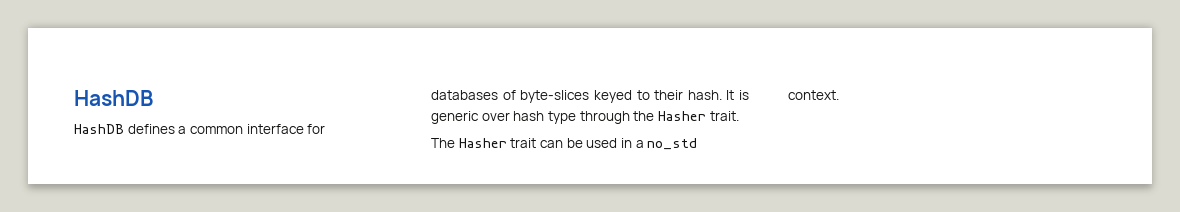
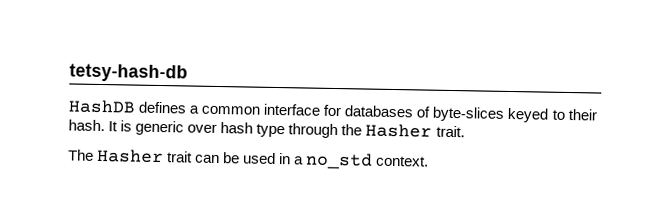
[74,90,153,106] HashDB -> [69,63,188,83] tetsy-hash-db

